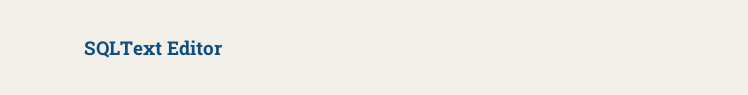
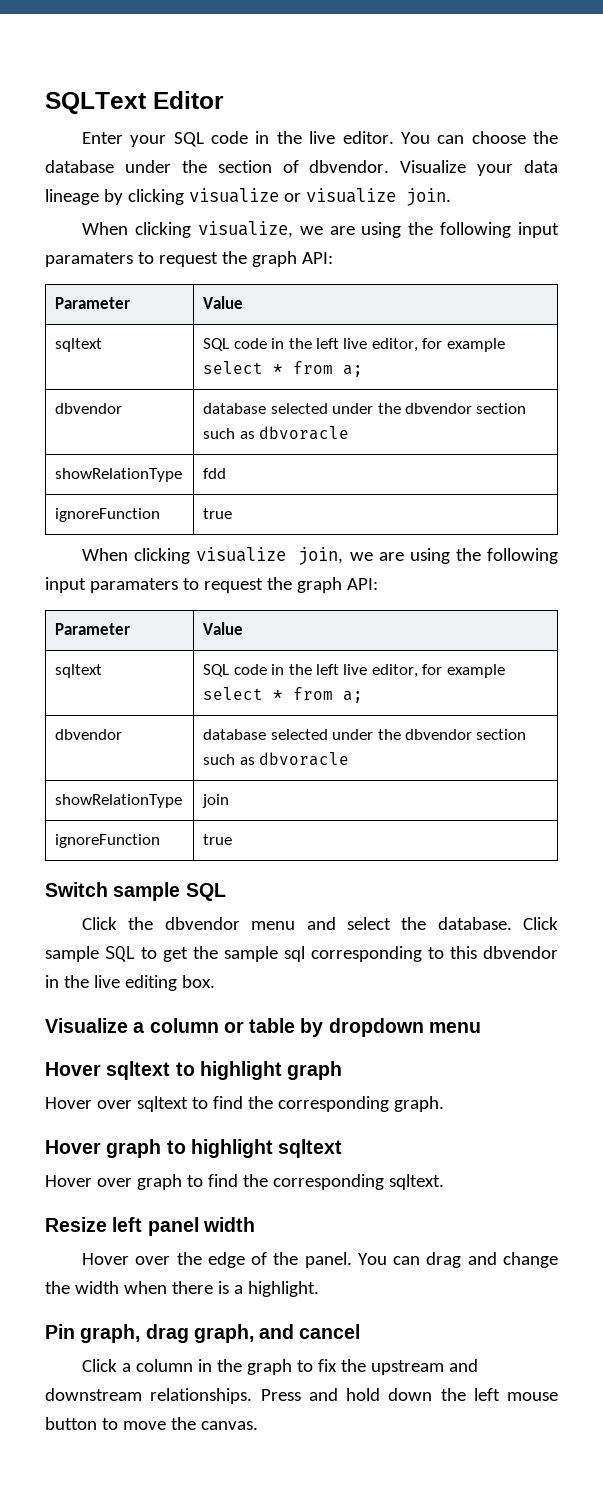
(223, 48) none -> [82,131,559,147] [45,160,558,176] [45,188,451,206] [82,221,559,238] [45,251,333,267] [55,297,131,309] [203,296,244,309] [55,338,103,352] [203,338,505,352] [203,361,364,377] [55,403,123,414] [203,403,527,414] [203,426,350,440] [55,468,183,482] [203,468,227,479] [55,508,161,522] [203,508,233,519] [82,547,558,565] [45,577,378,593] [55,623,131,635] [203,622,244,635] [55,664,103,678] [203,664,505,678] [203,687,364,703] [55,729,123,740] [203,729,527,740] [203,752,350,766] [55,794,183,808] [202,794,230,808] [55,834,161,848] [203,834,233,845] [45,882,226,901] [82,917,558,930] [45,946,558,963] [45,975,215,991] [45,1018,481,1037] [45,1061,343,1080] [45,1096,444,1112] [45,1139,343,1158] [45,1174,444,1190] [45,1217,255,1236] [82,1252,558,1268] [45,1281,319,1297] [45,1324,361,1343] [82,1359,478,1375] [45,1388,558,1404] [45,1417,258,1430] // Enter your SQL code in the live editor. You can choose the database under the section of dbvendor. Visualize your data lineage by clicking visualize or visualize join. // When clicking visualize, we are using the following input paramaters to request the graph API: // Parameter | Value // sqltext | SQL code in the left live editor, for example select * from a; // dbvendor | database selected under the dbvendor section such as dbvoracle // showRelationType | fdd // ignoreFunction | true // When clicking visualize join, we are using the following input paramaters to request the graph API: // Parameter | Value // sqltext | SQL code in the left live editor, for example select * from a; // dbvendor | database selected under the dbvendor section such as dbvoracle // showRelationType | join // ignoreFunction | true // Switch sample SQL // Click the dbvendor menu and select the database. Click sample SQL to get the sample sql corresponding to this dbvendor in the live editing box. // Visualize a column or table by dropdown menu // Hover sqltext to highlight graph // Hover over sqltext to find the corresponding graph. // Hover graph to highlight sqltext // Hover over graph to find the corresponding sqltext. // Resize left panel width // Hover over the edge of the panel. You can drag and change the width when there is a highlight. // Pin graph, drag graph, and cancel // Click a column in the graph to fix the upstream and downstream relationships. Press and hold down the left mouse button to move the canvas.

